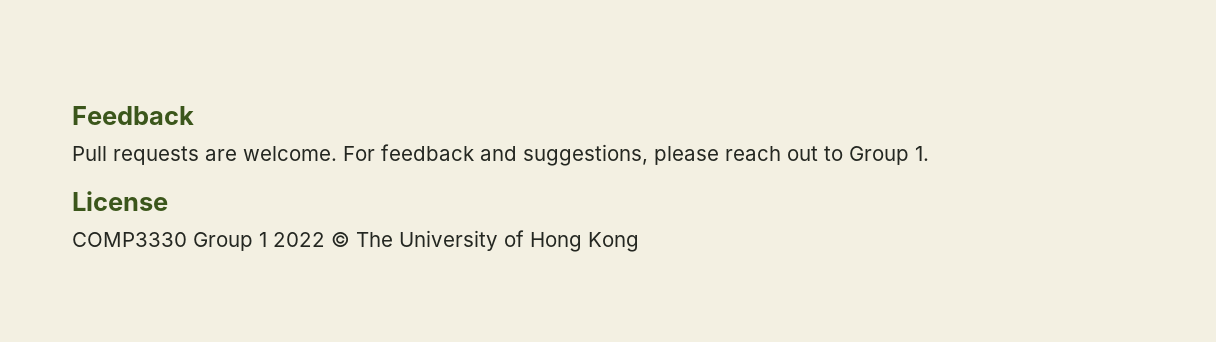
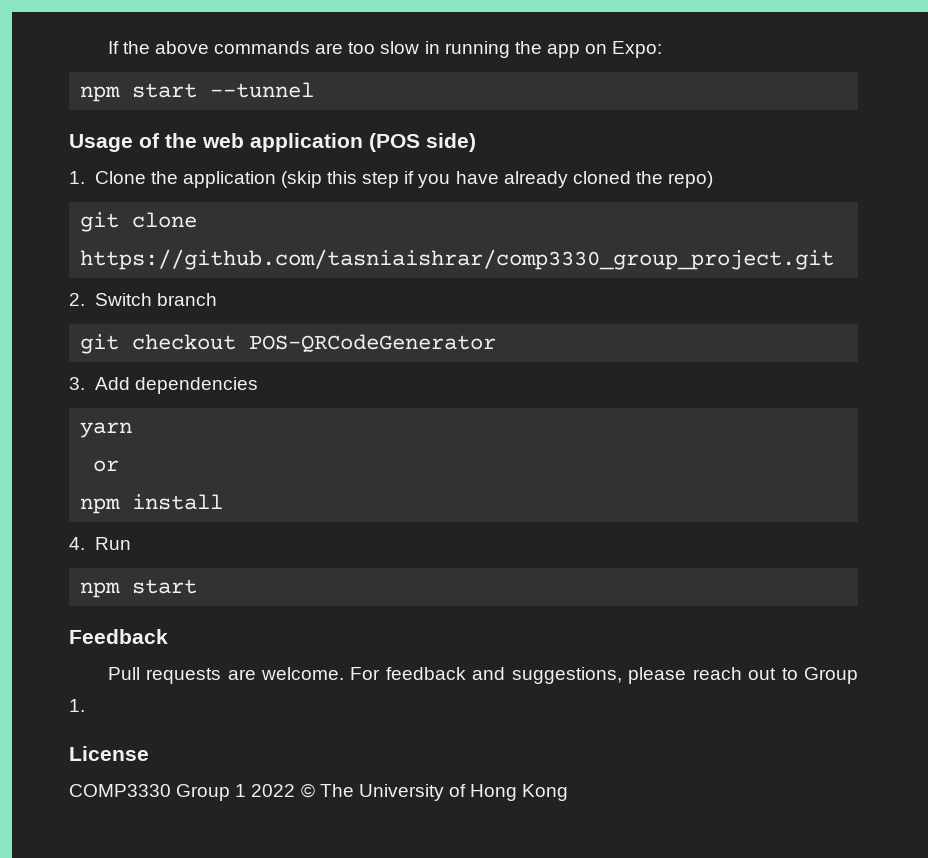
(72, 115) none -> [107,41,663,58] [80,82,315,102] [69,133,476,152] [69,171,714,188] [80,212,198,232] [80,249,835,270] [69,293,217,306] [80,334,497,354] [69,377,258,394] [80,422,133,438] [93,460,120,472] [80,494,224,514] [69,537,131,550] [80,579,198,598] If the above commands are too slow in running the app on Expo: // npm start --tunnel // Usage of the web application (POS side) // 1. Clone the application (skip this step if you have already cloned the repo) // git clone https://github.com/tasniaishrar/comp3330_group_project.git // 2. Switch branch // git checkout POS-QRCodeGenerator // 3. Add dependencies // yarn // or // npm install // 4. Run // npm start //

